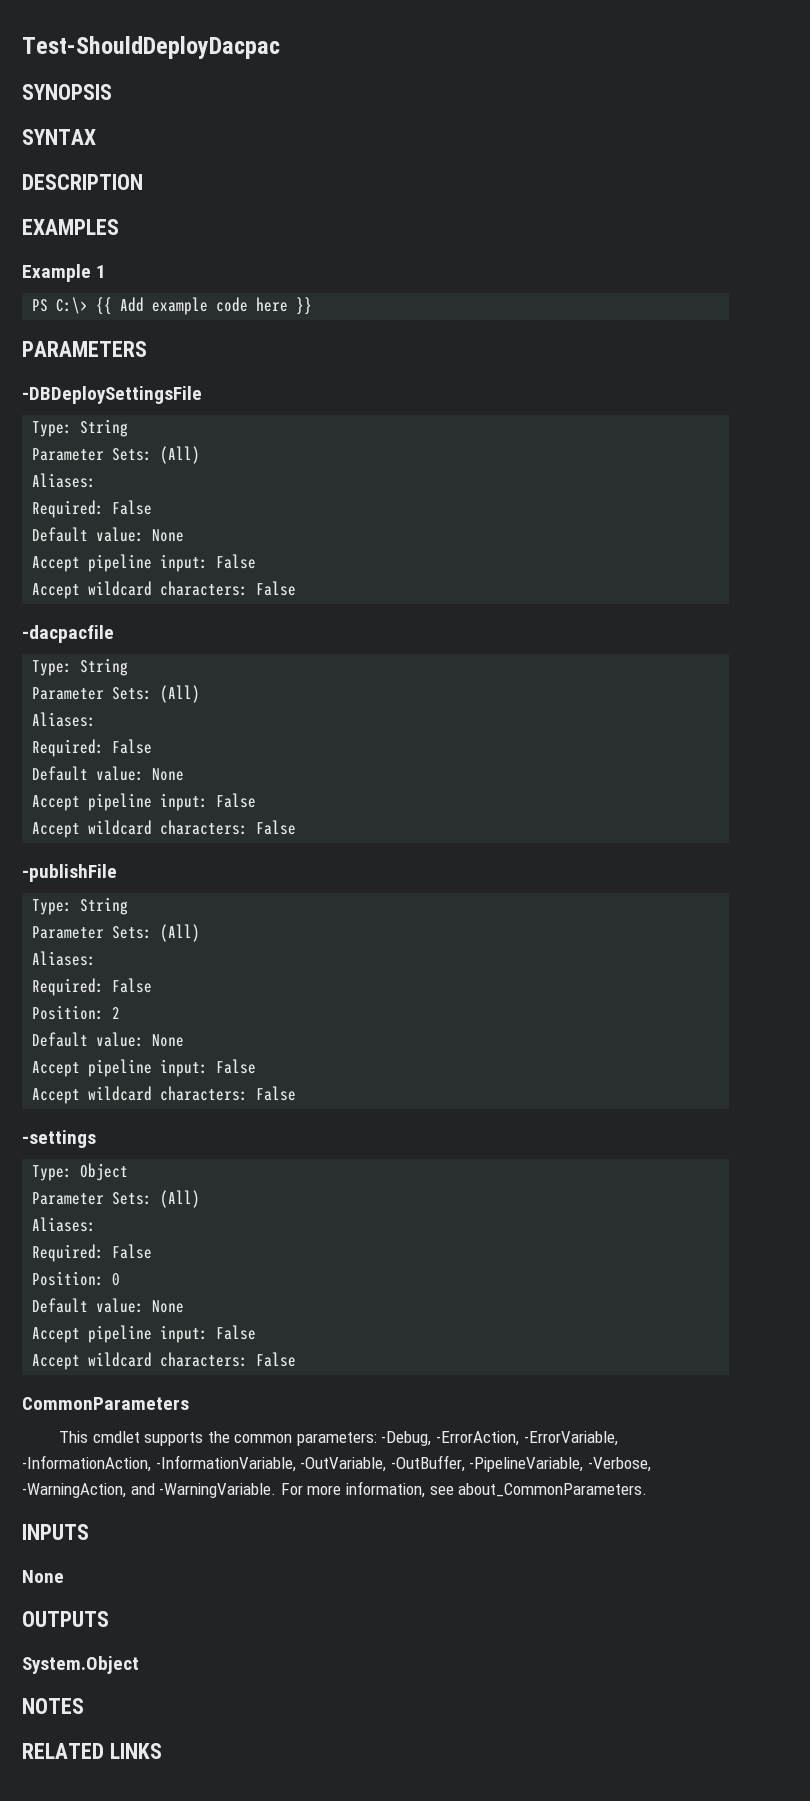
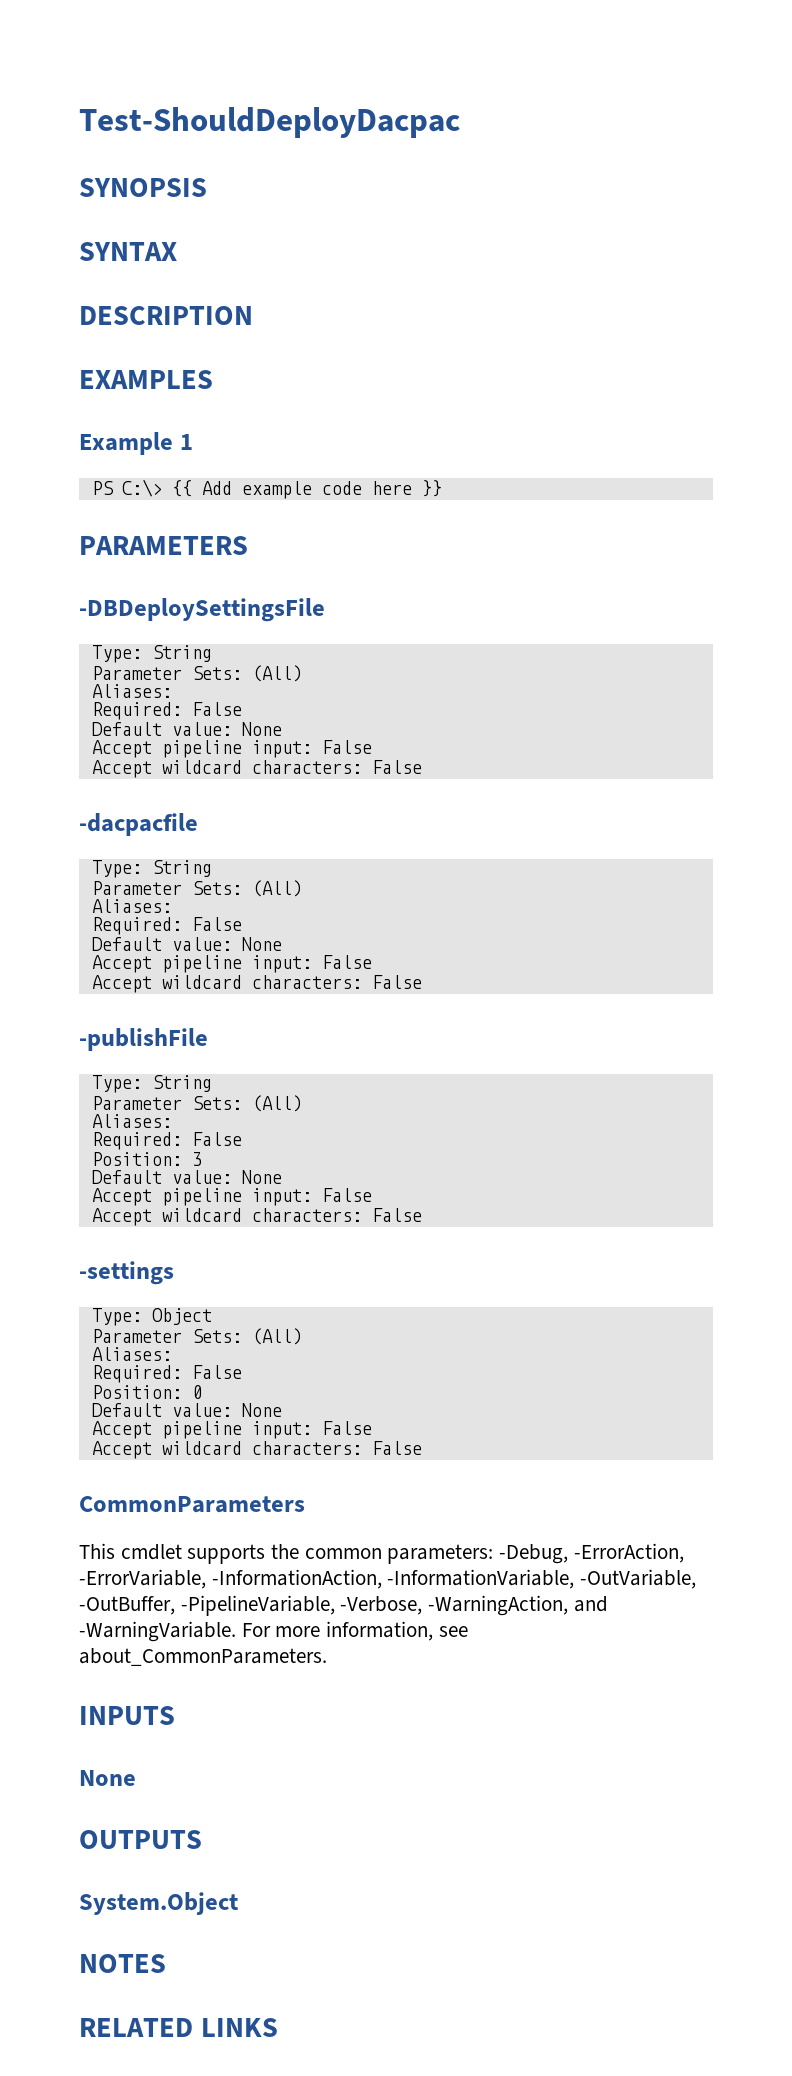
[112,1007,121,1019] 2 -> [191,1152,202,1166] 3

